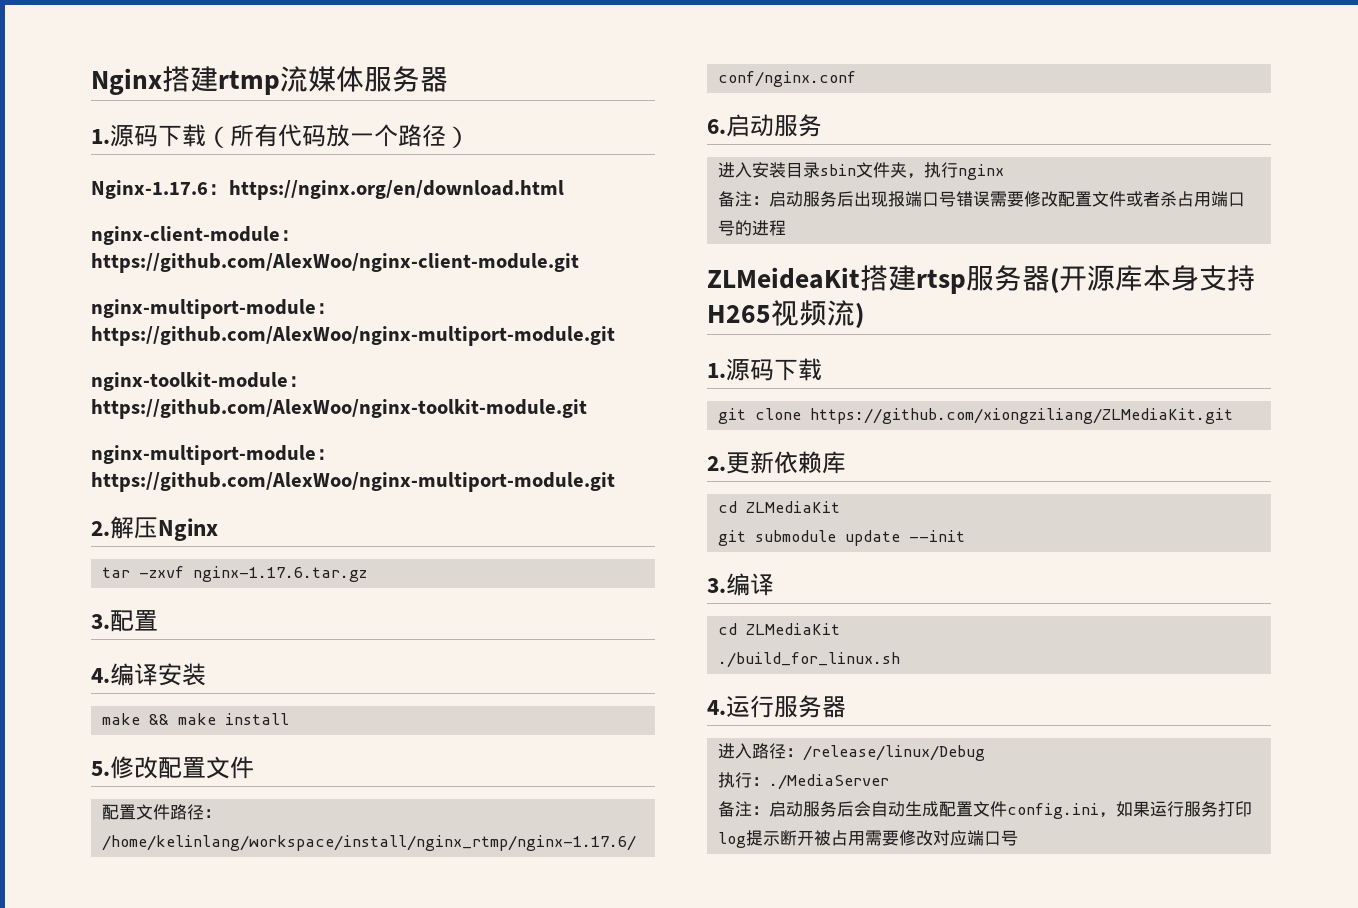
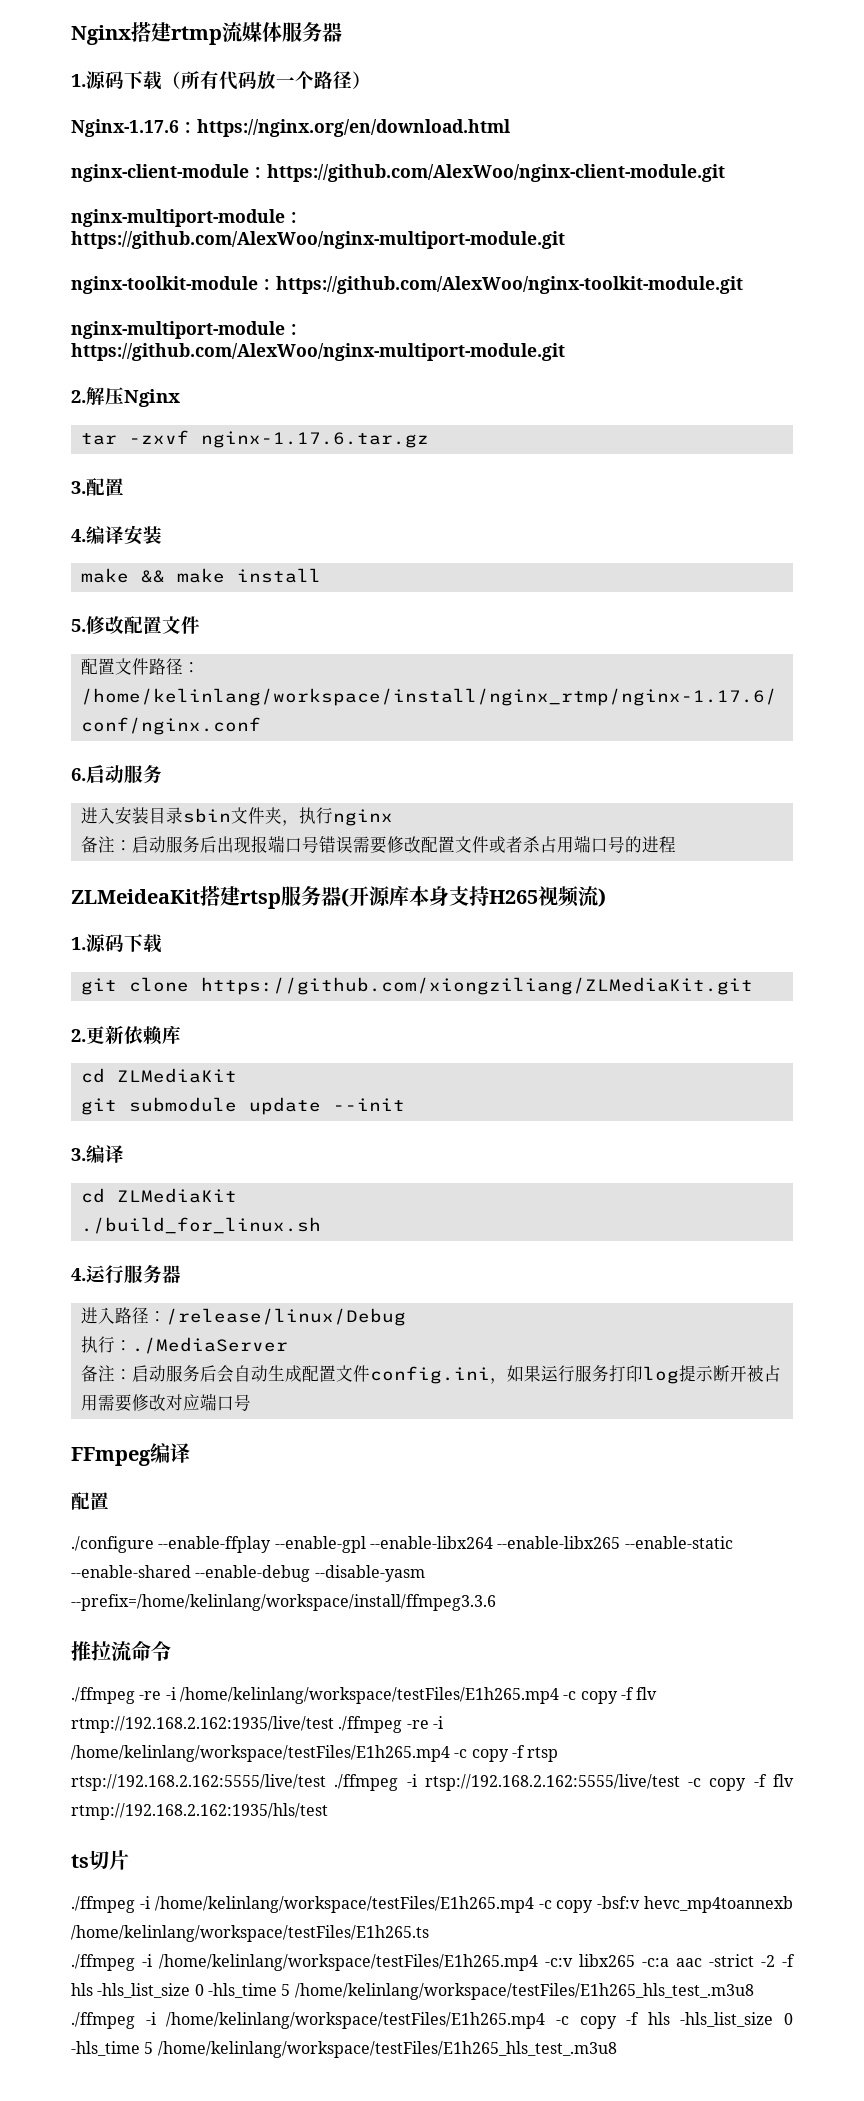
(1018, 838) none -> [71,1443,190,1466] [71,1492,109,1510] [71,1536,733,1553] [71,1565,425,1582] [71,1594,496,1611] [71,1641,171,1661] [71,1687,658,1704] [71,1716,443,1733] [71,1745,559,1762] [71,1774,795,1791] [71,1803,328,1820] [71,1850,129,1870] [71,1896,793,1913] [71,1925,429,1942] [71,1954,795,1971] [71,1983,754,2000] [71,2012,793,2029] [71,2041,617,2058] // FFmpeg编译 // 配置 // ./configure --enable-ffplay --enable-gpl --enable-libx264 --enable-libx265 --enable-static --enable-shared --enable-debug --disable-yasm --prefix=/home/kelinlang/workspace/install/ffmpeg3.3.6 // 推拉流命令 // ./ffmpeg -re -i /home/kelinlang/workspace/testFiles/E1h265.mp4 -c copy -f flv rtmp://192.168.2.162:1935/live/test ./ffmpeg -re -i /home/kelinlang/workspace/testFiles/E1h265.mp4 -c copy -f rtsp rtsp://192.168.2.162:5555/live/test ./ffmpeg -i rtsp://192.168.2.162:5555/live/test -c copy -f flv rtmp://192.168.2.162:1935/hls/test // ts切片 // ./ffmpeg -i /home/kelinlang/workspace/testFiles/E1h265.mp4 -c copy -bsf:v hevc_mp4toannexb /home/kelinlang/workspace/testFiles/E1h265.ts // ./ffmpeg -i /home/kelinlang/workspace/testFiles/E1h265.mp4 -c:v libx265 -c:a aac -strict -2 -f hls -hls_list_size 0 -hls_time 5 /home/kelinlang/workspace/testFiles/E1h265_hls_test_.m3u8 ./ffmpeg -i /home/kelinlang/workspace/testFiles/E1h265.mp4 -c copy -f hls -hls_list_size 0 -hls_time 5 /home/kelinlang/workspace/testFiles/E1h265_hls_test_.m3u8

